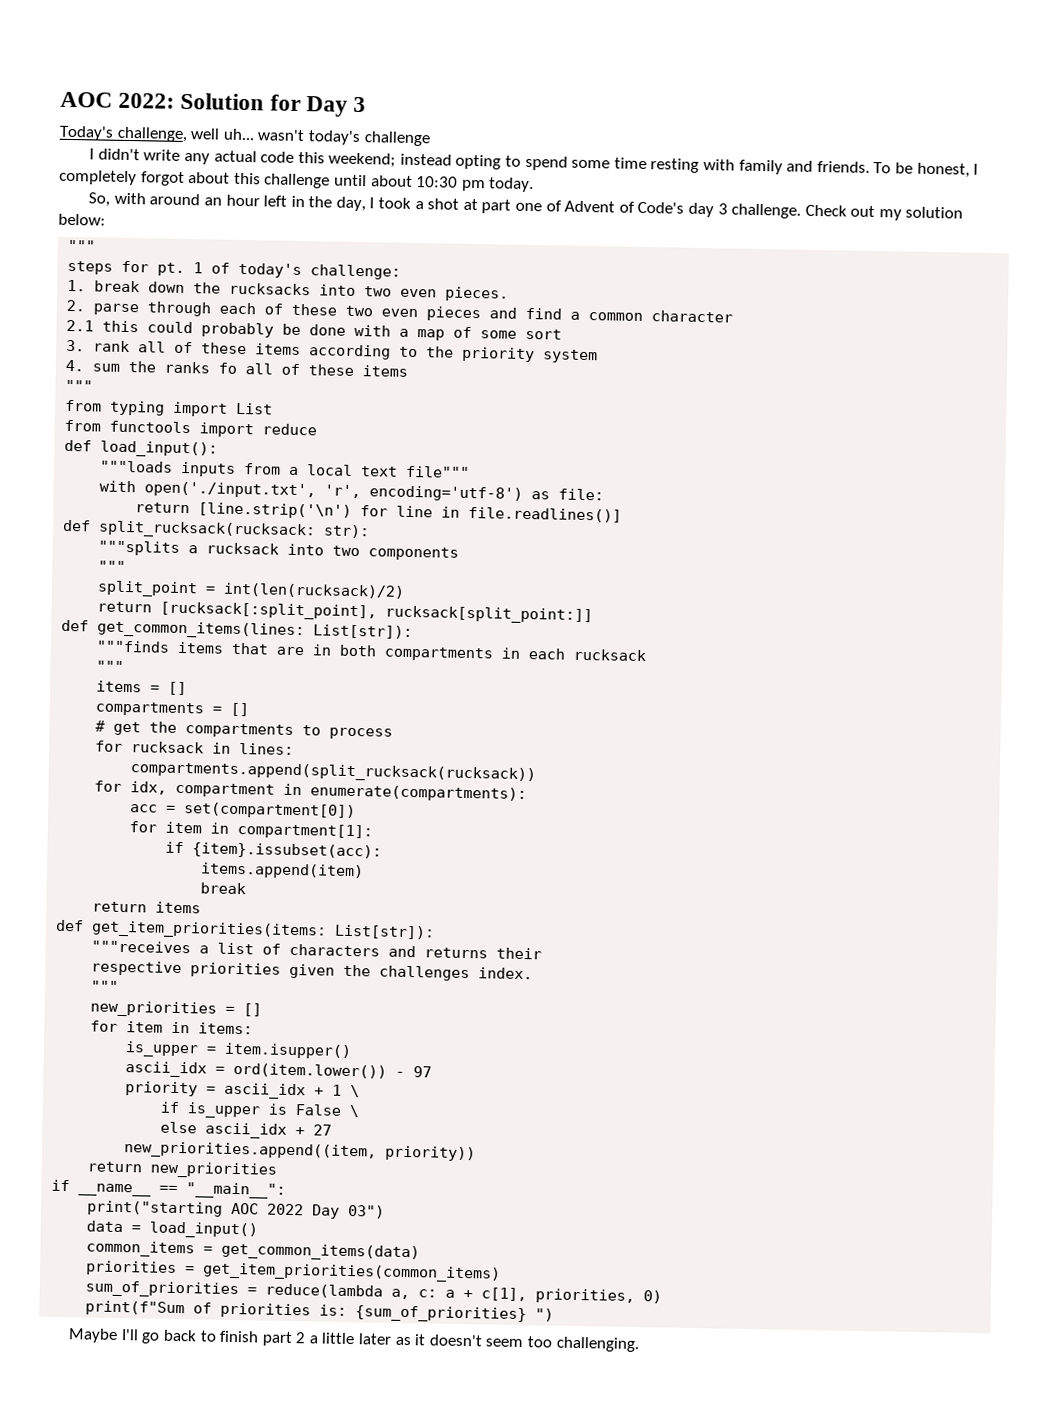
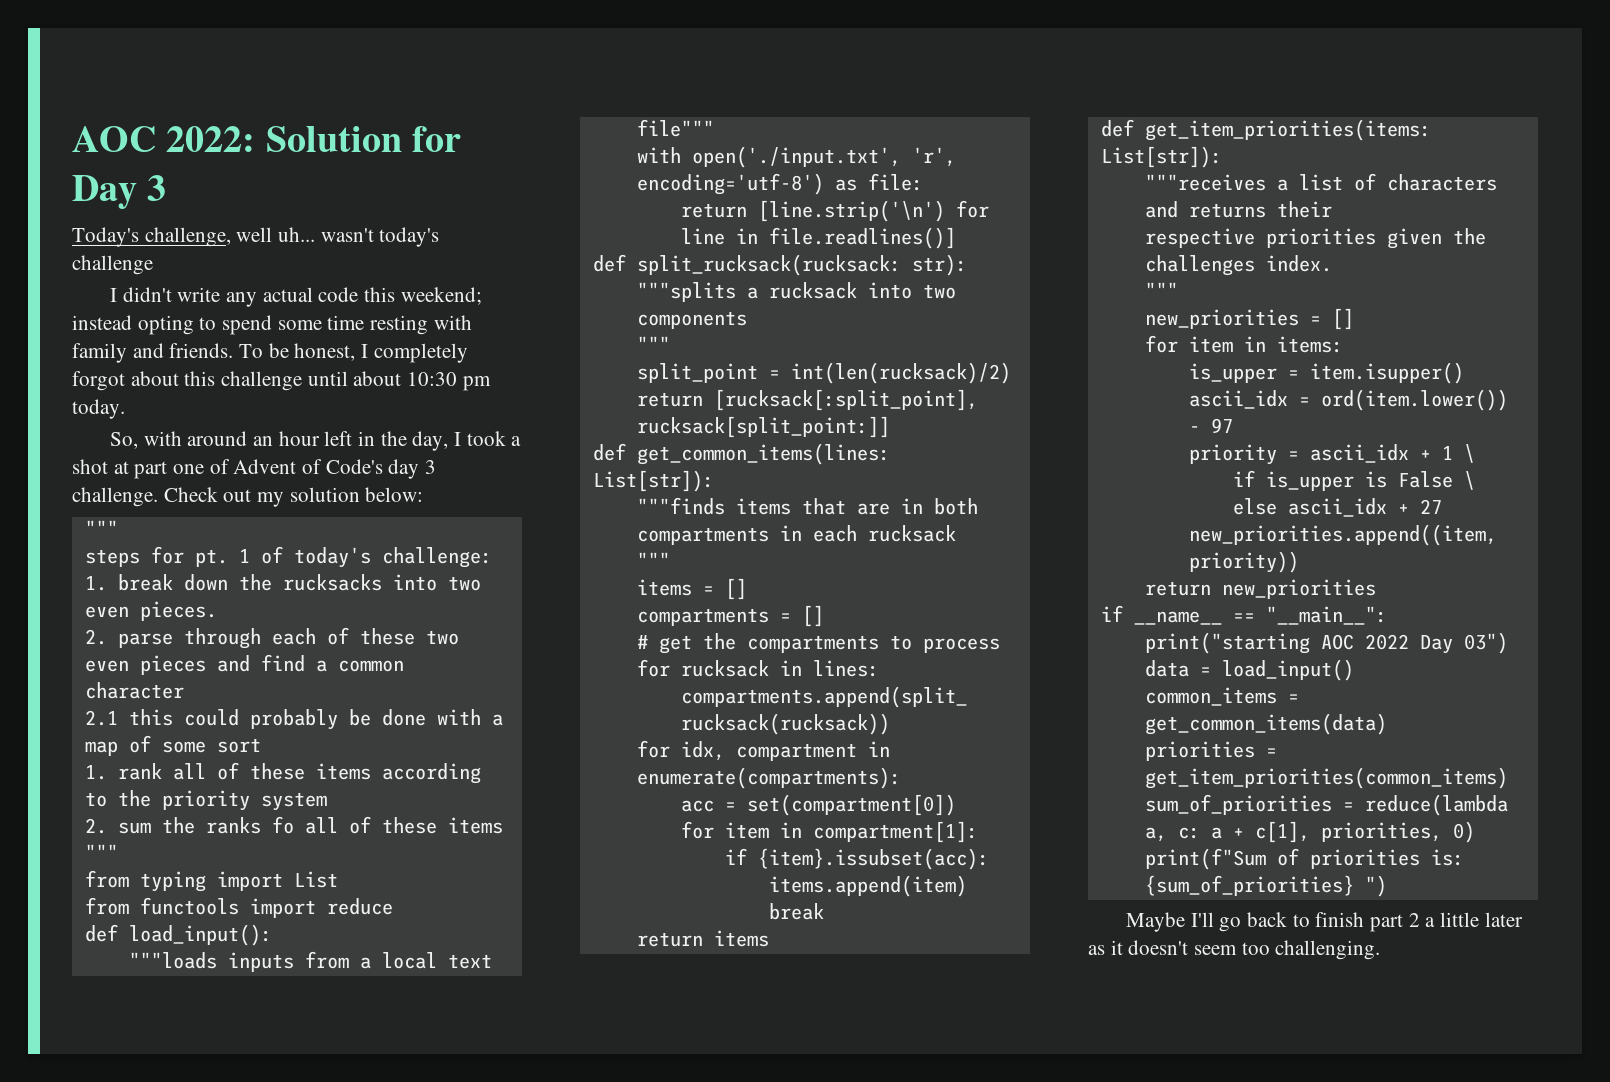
[66,339,86,352] 3. -> [84,765,107,780] 1.
[65,359,85,372] 4. -> [84,818,107,834] 2.

